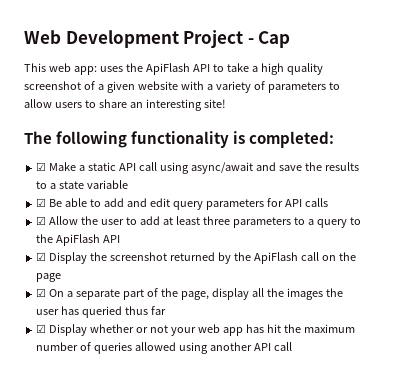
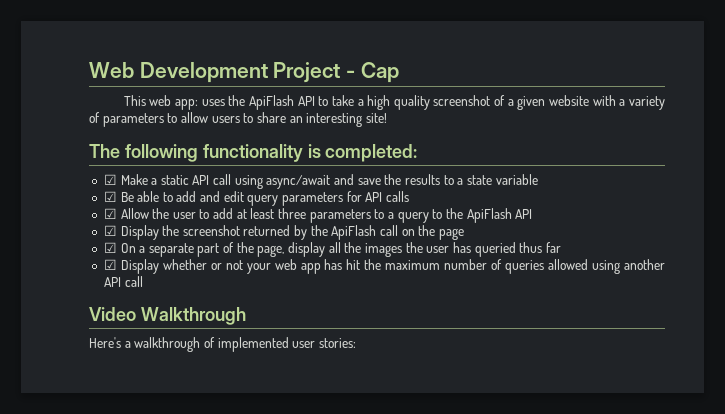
(292, 346) none -> [89,307,246,325] [89,337,356,352] // Video Walkthrough // Here's a walkthrough of implemented user stories:

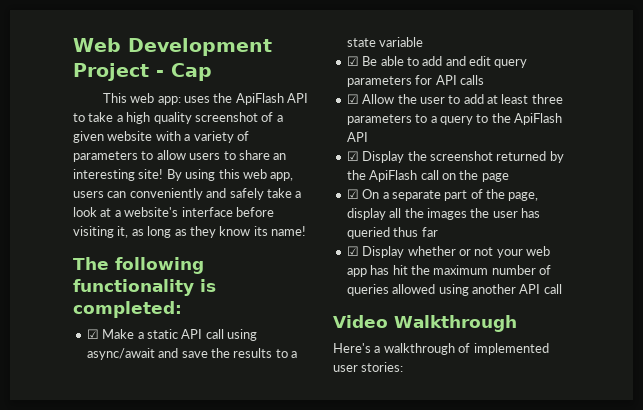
(387, 118) none -> [166,169,294,181] [73,188,302,200] [73,207,274,217] [73,226,306,238] By using this web app, users can conveniently and safely take a look at a website's interface before visiting it, as long as they know its name!

